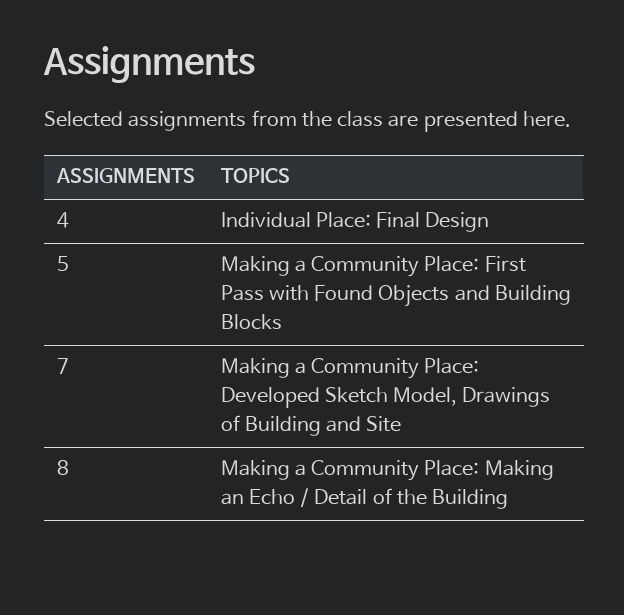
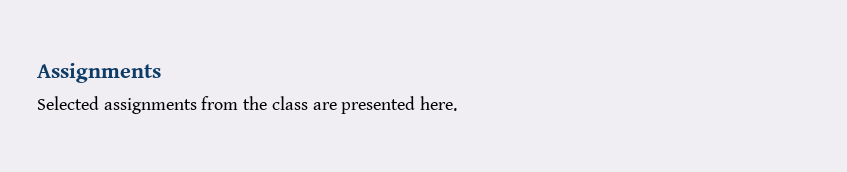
[55,168,195,184] [220,168,290,183] [56,212,69,228] [220,212,490,232] [56,256,69,271] [220,256,526,277] [220,285,571,307] [220,314,282,330] [56,358,69,374] [220,358,480,379] [220,387,551,408] [220,415,402,436] [56,460,69,475] [220,460,554,481] [220,488,509,509] // ASSIGNMENTS | TOPICS // 4 | Individual Place: Final Design // 5 | Making a Community Place: First Pass with Found Objects and Building Blocks // 7 | Making a Community Place: Developed Sketch Model, Drawings of Building and Site // 8 | Making a Community Place: Making an Echo / Detail of the Building -> (458, 103) none

